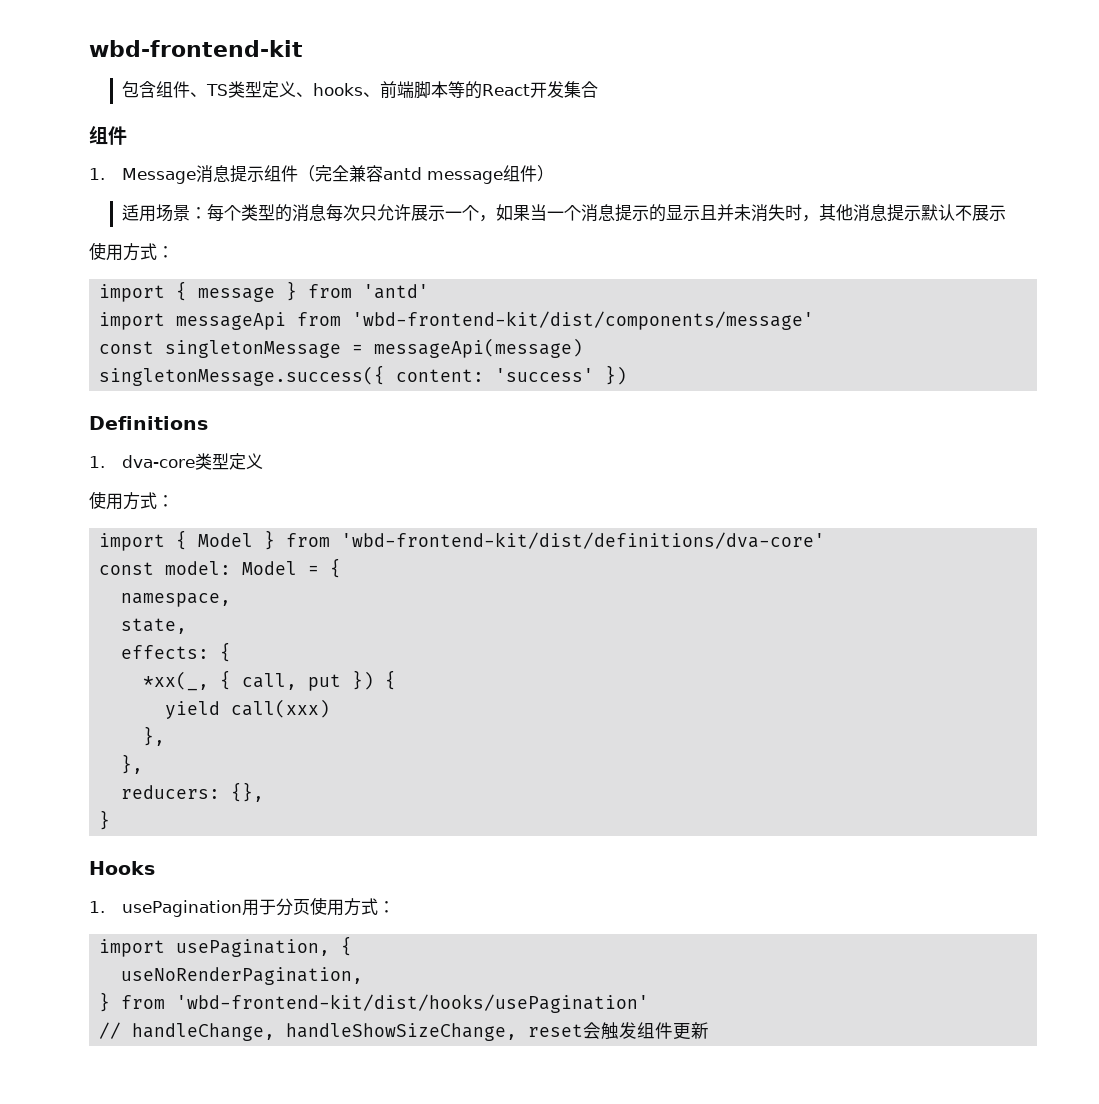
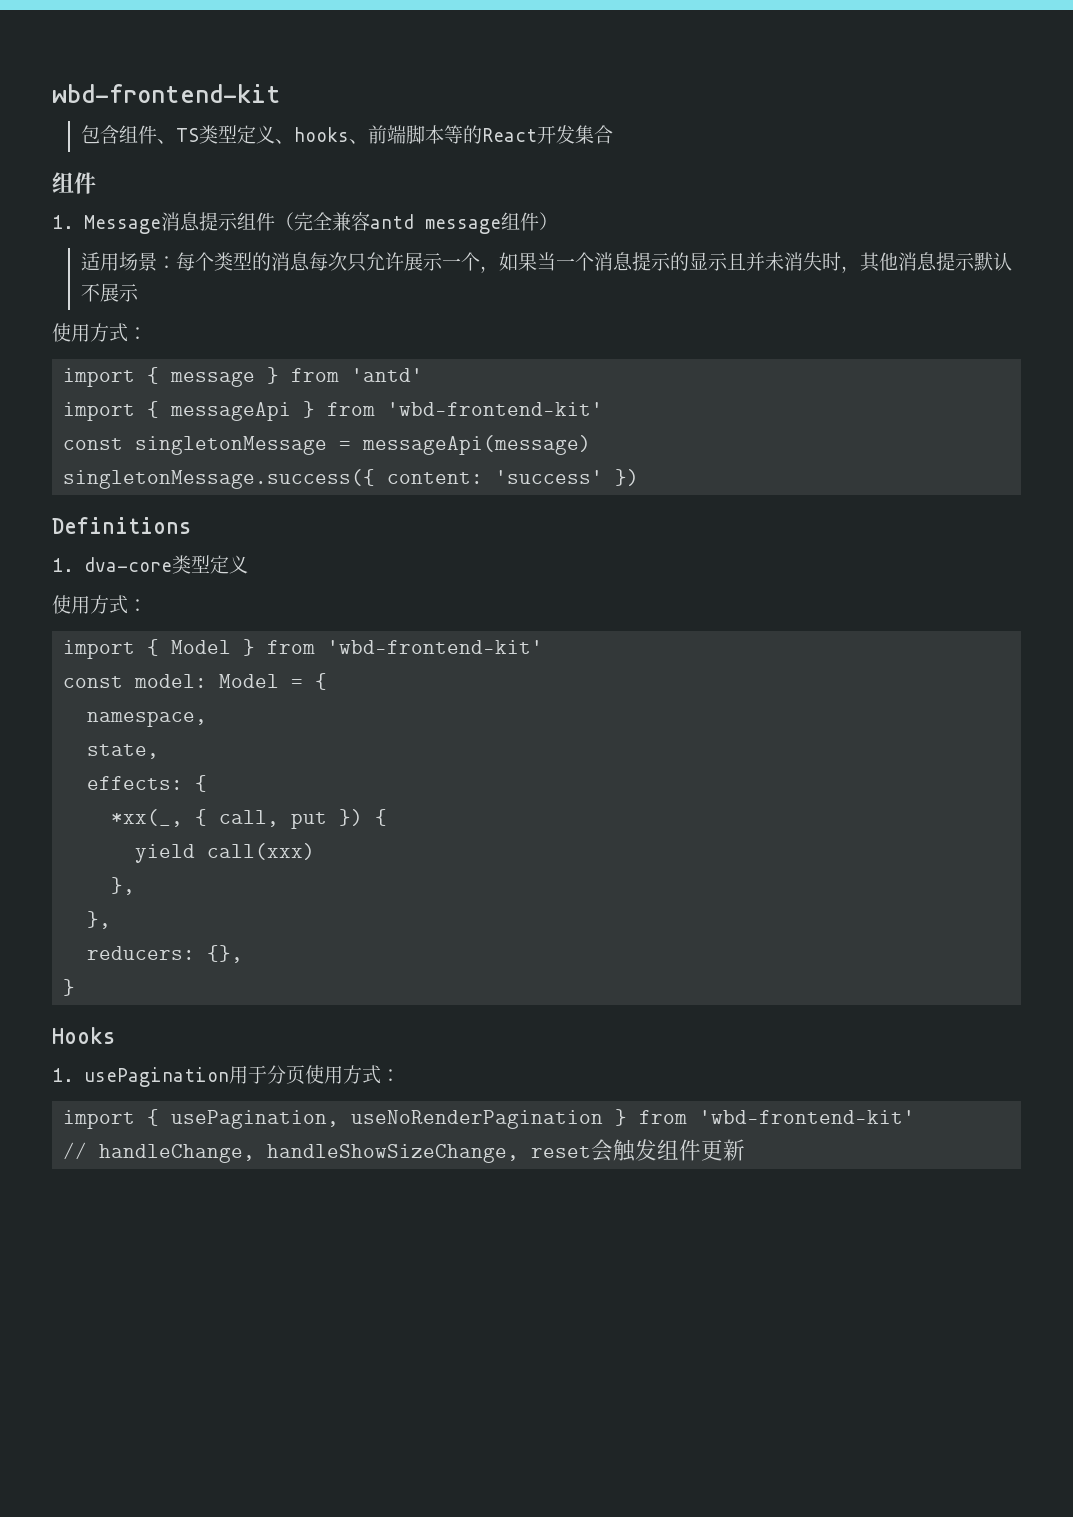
[176,311,815,330] messageApi from 'wbd-frontend-kit/dist/components/message' -> [147,401,604,421] { messageApi } from 'wbd-frontend-kit'
[341,532,826,549] 'wbd-frontend-kit/dist/definitions/dva-core' -> [327,640,544,654] 'wbd-frontend-kit'
[176,936,353,957] [121,967,364,985] [99,992,650,1013] usePagination, { // useNoRenderPagination, // } from 'wbd-frontend-kit/dist/hooks/usePagination' -> [147,1109,916,1129] { usePagination, useNoRenderPagination } from 'wbd-frontend-kit'

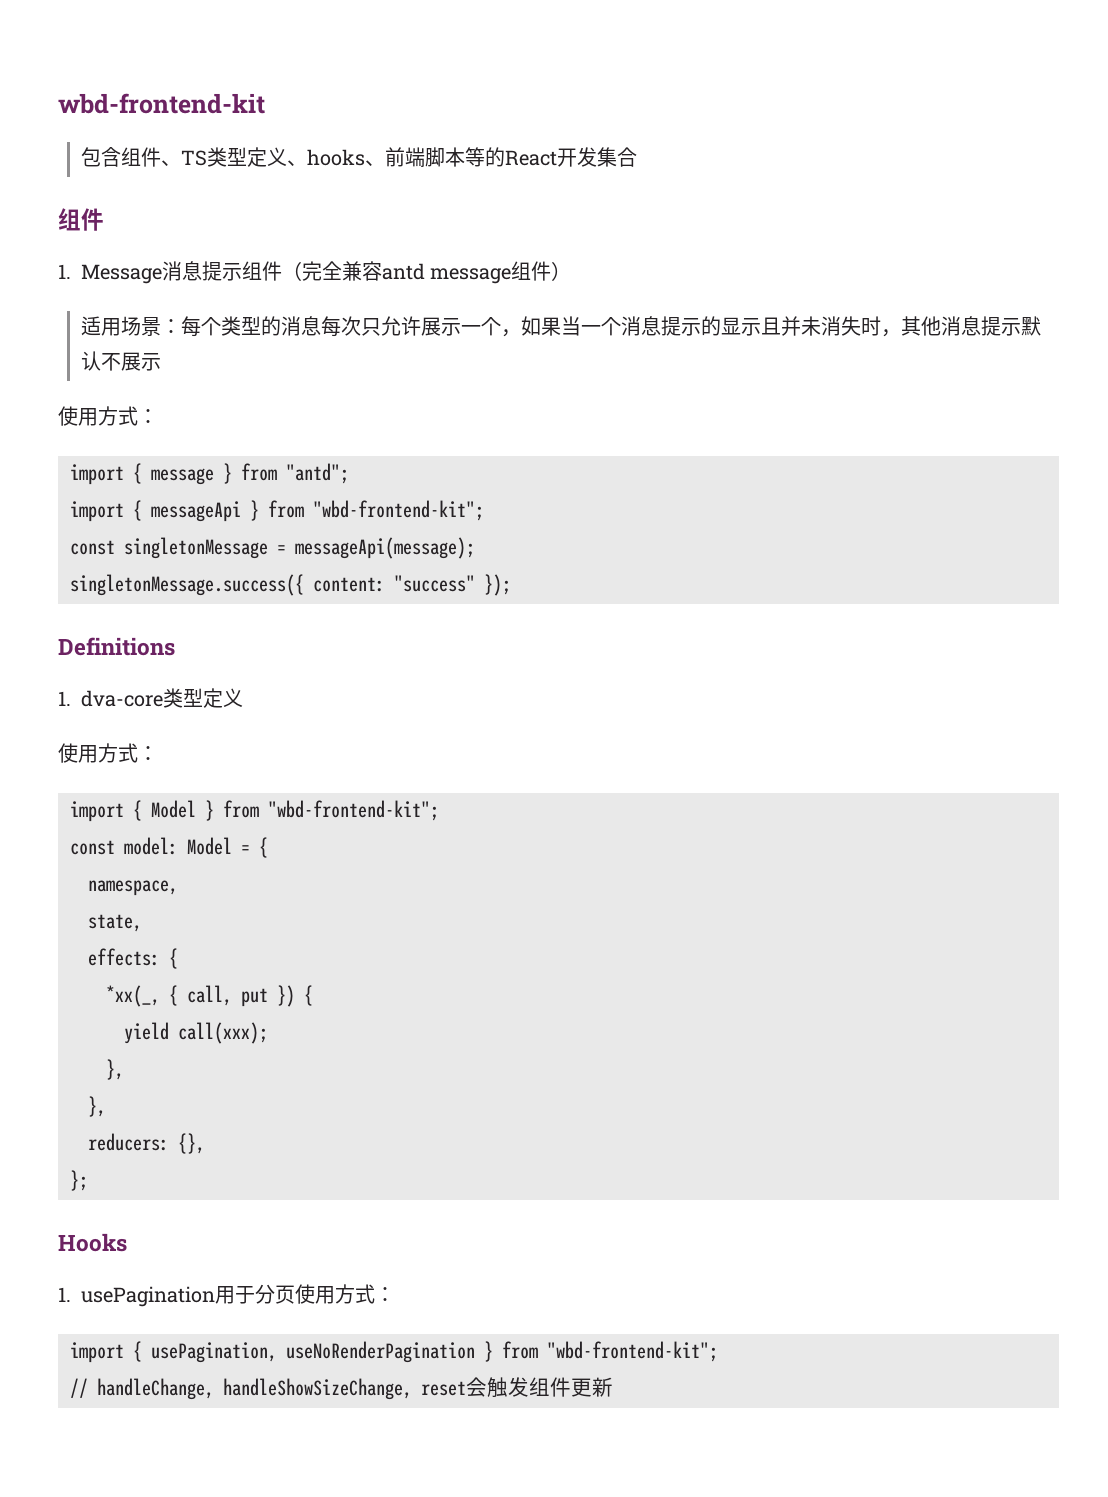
[351,368,424,382] 'antd' -> [286,463,349,484] "antd";
[387,402,604,416] 'wbd-frontend-kit' -> [313,500,484,521] "wbd-frontend-kit";
[362,435,592,455] messageApi(message) -> [295,537,475,559] messageApi(message);
[495,469,640,486] 'success' }) -> [394,574,511,596] "success" });
[327,640,544,654] 'wbd-frontend-kit' -> [268,800,439,821] "wbd-frontend-kit";
[207,843,316,860] call(xxx) -> [178,1022,268,1044] call(xxx);
[63,979,76,996] } -> [70,1170,88,1191] };
[699,1110,916,1124] 'wbd-frontend-kit' -> [547,1341,718,1362] "wbd-frontend-kit";

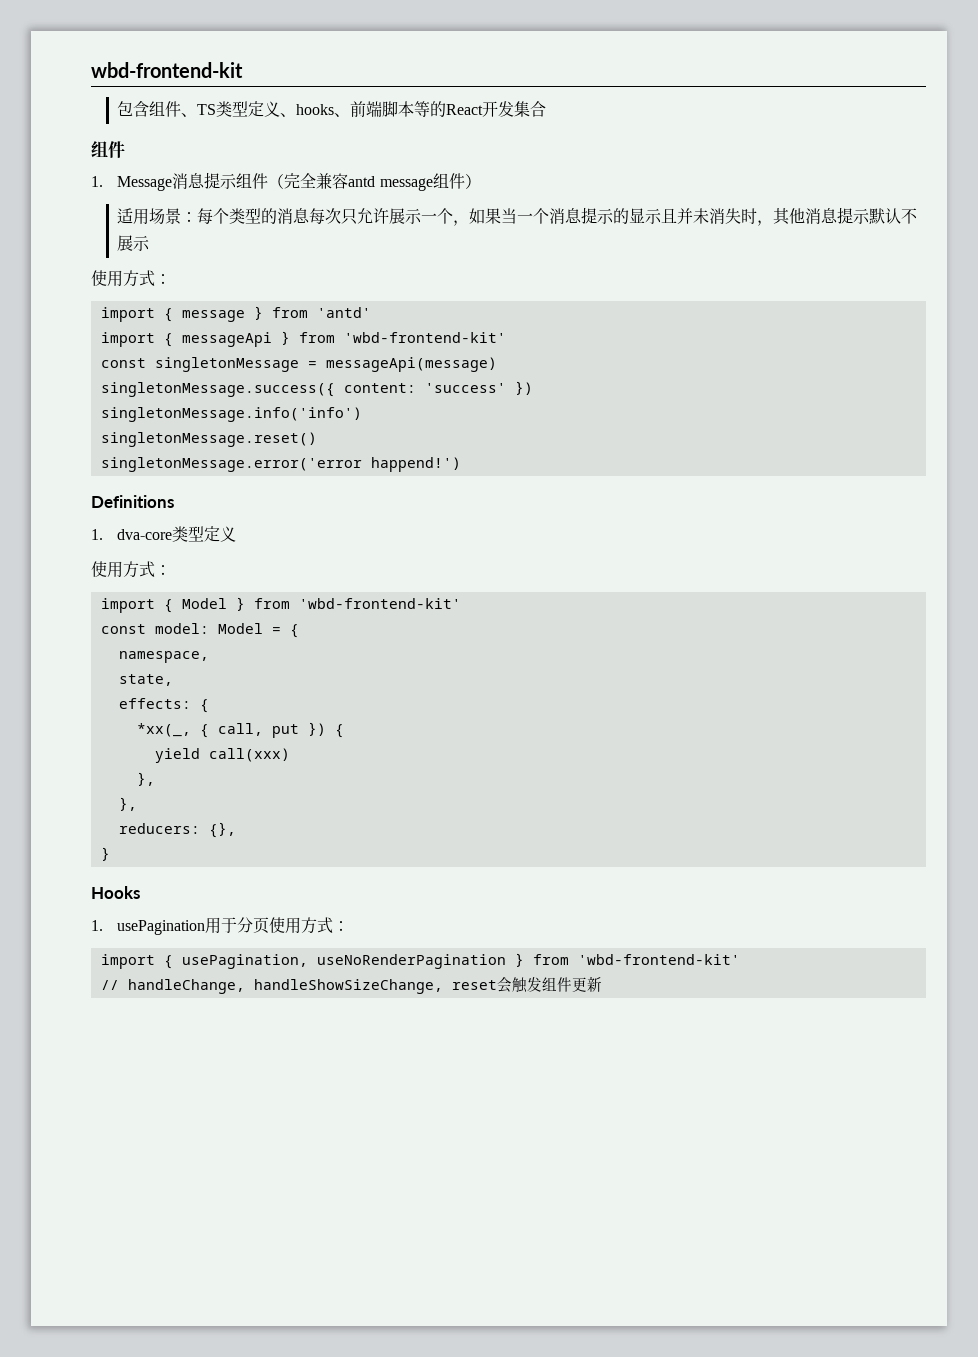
[286,463,349,484] "antd"; -> [316,307,371,318] 'antd'
[313,500,484,521] "wbd-frontend-kit"; -> [343,332,506,343] 'wbd-frontend-kit'
[295,537,475,559] messageApi(message); -> [325,357,497,372] messageApi(message)
[394,574,511,596] "success" }); -> [424,381,533,395] [100,407,362,422] [100,432,317,447] [100,457,461,472] 'success' }) // singletonMessage.info('info') // singletonMessage.reset() // singletonMessage.error('error happend!')
[268,800,439,821] "wbd-frontend-kit"; -> [298,598,461,609] 'wbd-frontend-kit'
[178,1022,268,1044] call(xxx); -> [208,748,290,762] call(xxx)
[70,1170,88,1191] }; -> [100,847,110,861] }
[547,1341,718,1362] "wbd-frontend-kit"; -> [577,954,740,965] 'wbd-frontend-kit'

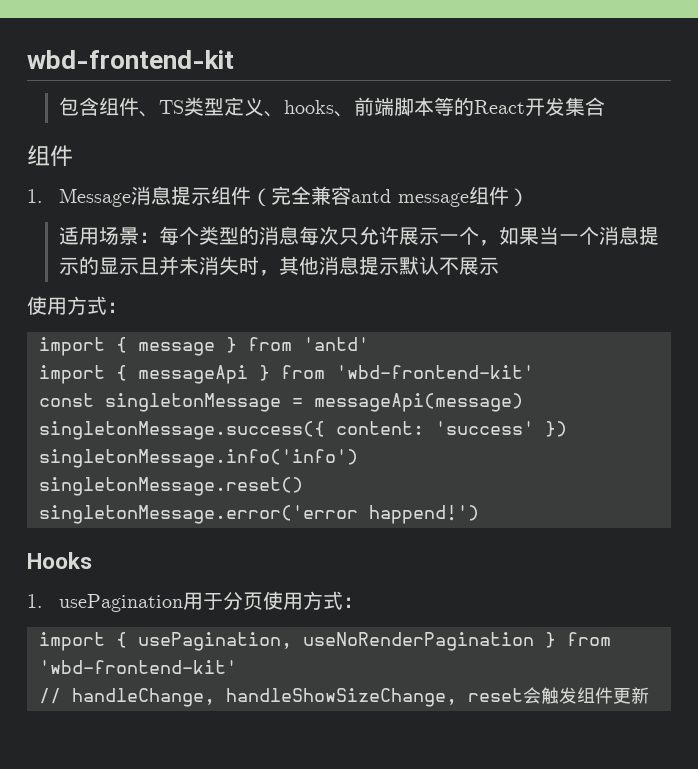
[91,495,174,508] [91,526,237,542] [91,561,171,578] [100,597,461,613] [100,623,299,638] [118,651,209,663] [118,674,173,686] [118,698,209,713] [136,722,344,738] [154,748,290,763] [136,772,155,786] [118,797,137,811] [118,822,236,838] [100,847,110,861] // Definitions // 1. dva-core类型定义 // 使用方式： // import { Model } from 'wbd-frontend-kit' // const model: Model = { // namespace, // state, // effects: { // *xx(_, { call, put }) { // yield call(xxx) // }, // }, // reducers: {}, // } -> (479, 514) none

